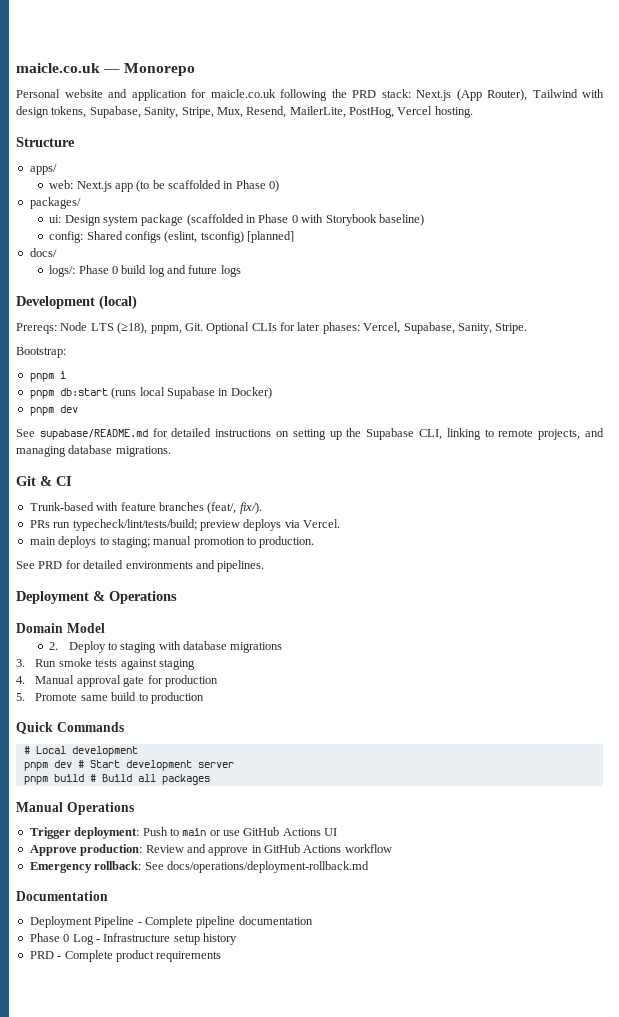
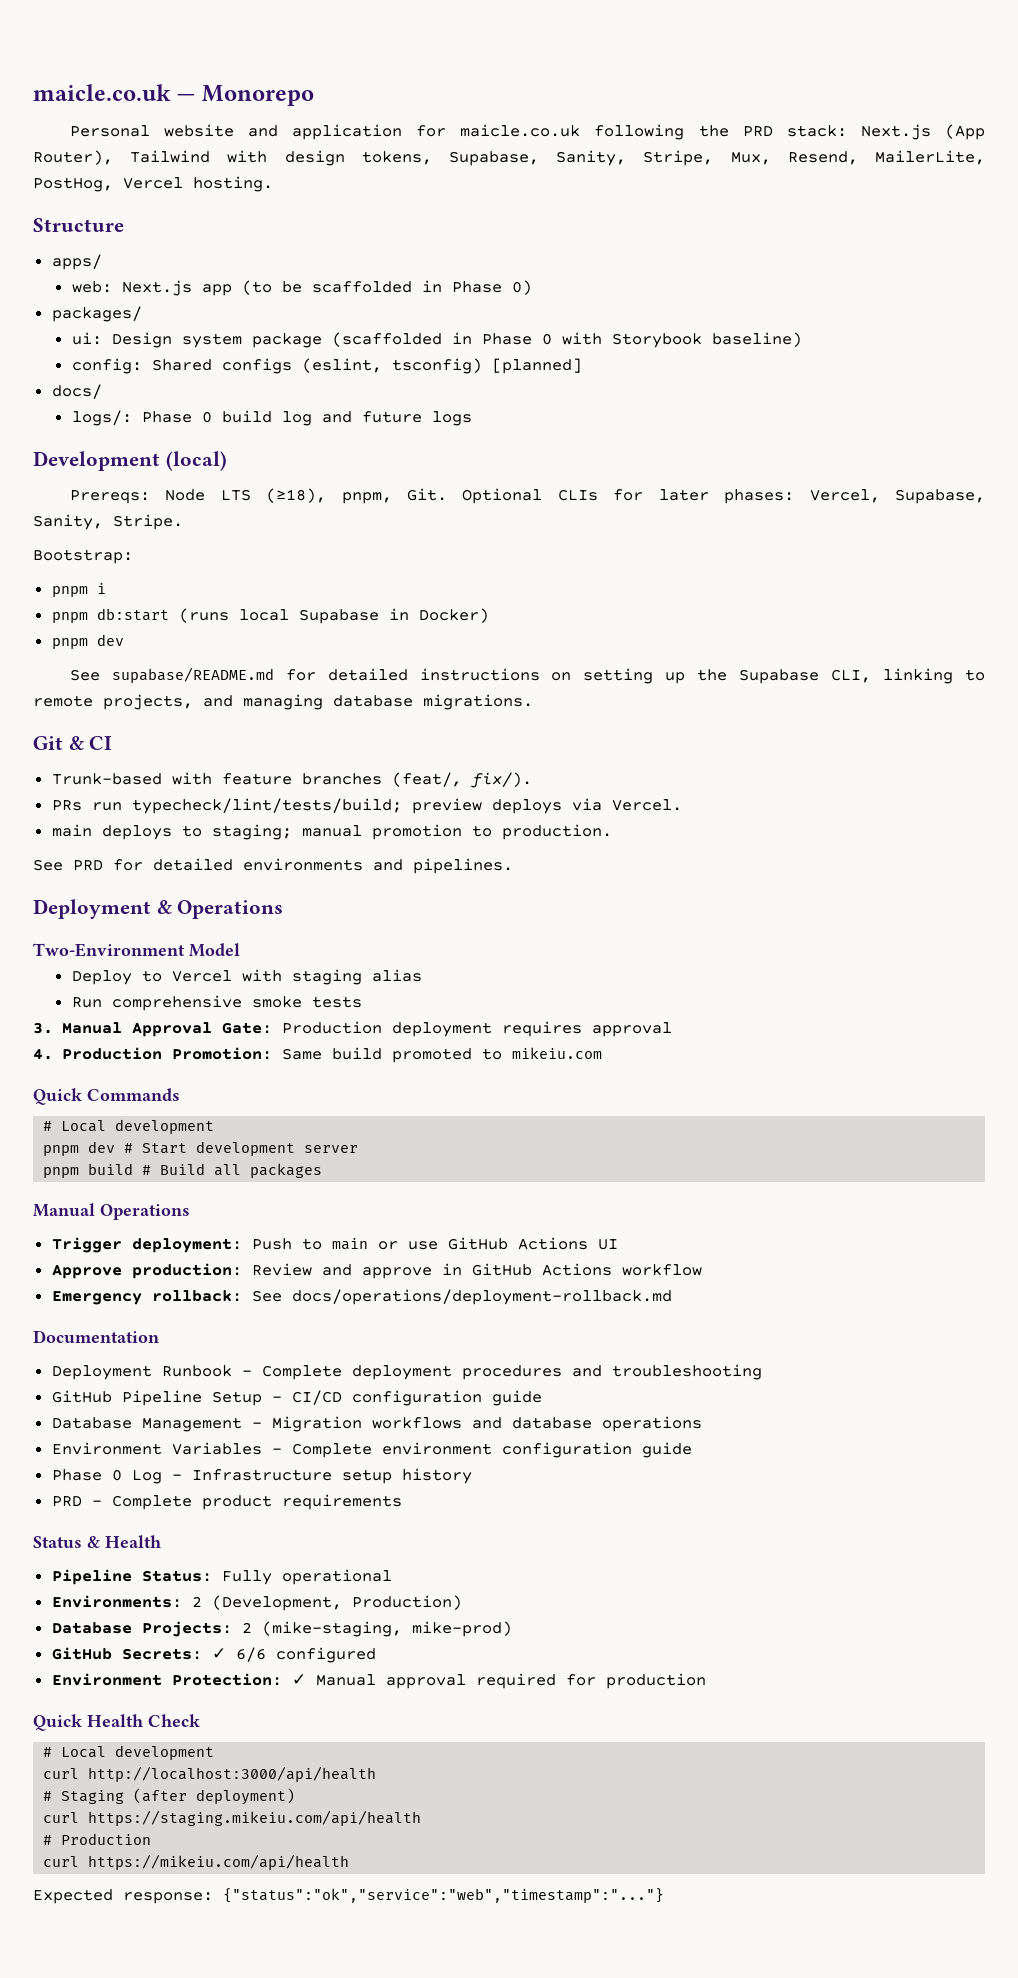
[16,623,63,633] Domain -> [33,943,185,957] Two-Environment
[49,642,59,650] 2. -> (240, 950) none
[120,641,283,653] [16,658,195,670] [16,675,218,687] [16,692,204,704] staging with database migrations // 3. Run smoke tests against staging // 4. Manual approval gate for production // 5. Promote same build to production -> [171,969,422,985] [71,995,362,1011] [33,1021,672,1037] [33,1047,602,1063] Vercel with staging alias // Run comprehensive smoke tests // 3. Manual Approval Gate: Production deployment requires approval // 4. Production Promotion: Same build promoted to mikeiu.com
[94,916,313,928] Pipeline - Complete pipeline documentation -> [161,1364,762,1380] [51,1390,542,1406] [51,1416,702,1432] [51,1442,692,1458] Runbook - Complete deployment procedures and troubleshooting // GitHub Pipeline Setup - CI/CD configuration guide // Database Management - Migration workflows and database operations // Environment Variables - Complete environment configuration guide
(222, 956) none -> [33,1535,161,1548] [51,1569,392,1585] [51,1595,462,1611] [51,1621,512,1637] [51,1647,376,1663] [51,1673,706,1689] [33,1714,200,1731] [43,1745,215,1760] [43,1766,377,1782] [43,1788,296,1805] [43,1810,422,1826] [43,1833,152,1845] [43,1854,350,1870] [33,1888,664,1904] // Status & Health // Pipeline Status: Fully operational // Environments: 2 (Development, Production) // Database Projects: 2 (mike-staging, mike-prod) // GitHub Secrets: ✓ 6/6 configured // Environment Protection: ✓ Manual approval required for production // Quick Health Check // # Local development // curl http://localhost:3000/api/health // # Staging (after deployment) // curl https://staging.mikeiu.com/api/health // # Production // curl https://mikeiu.com/api/health // Expected response: {"status":"ok","service":"web","timestamp":"..."}

